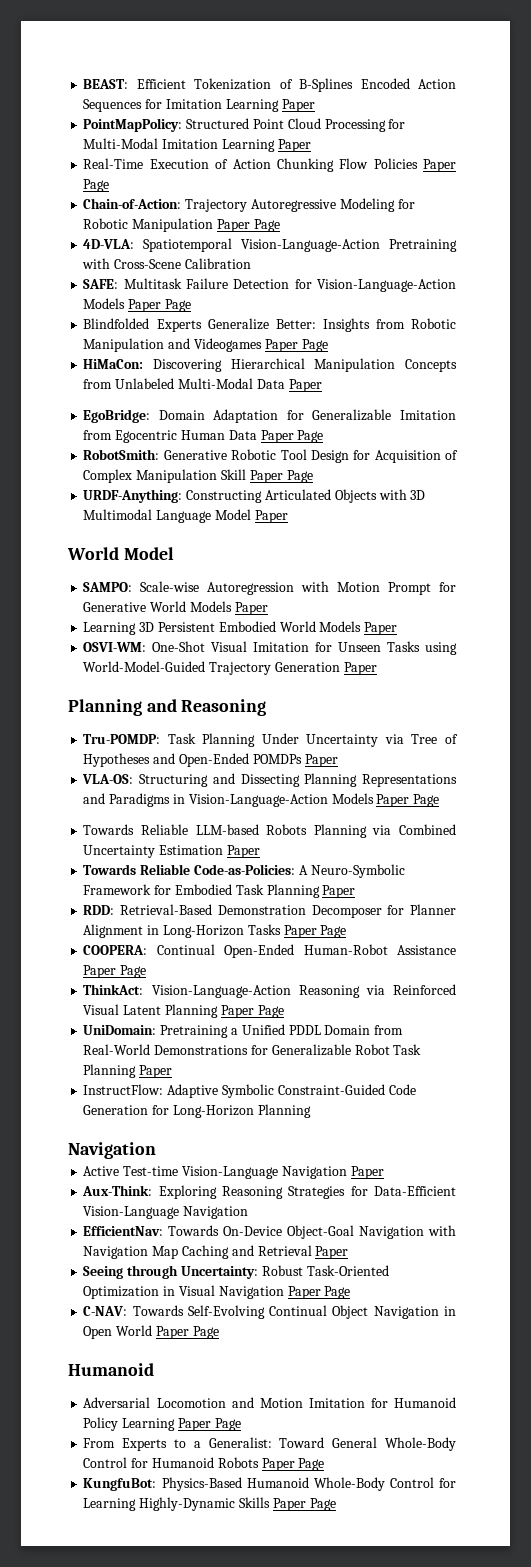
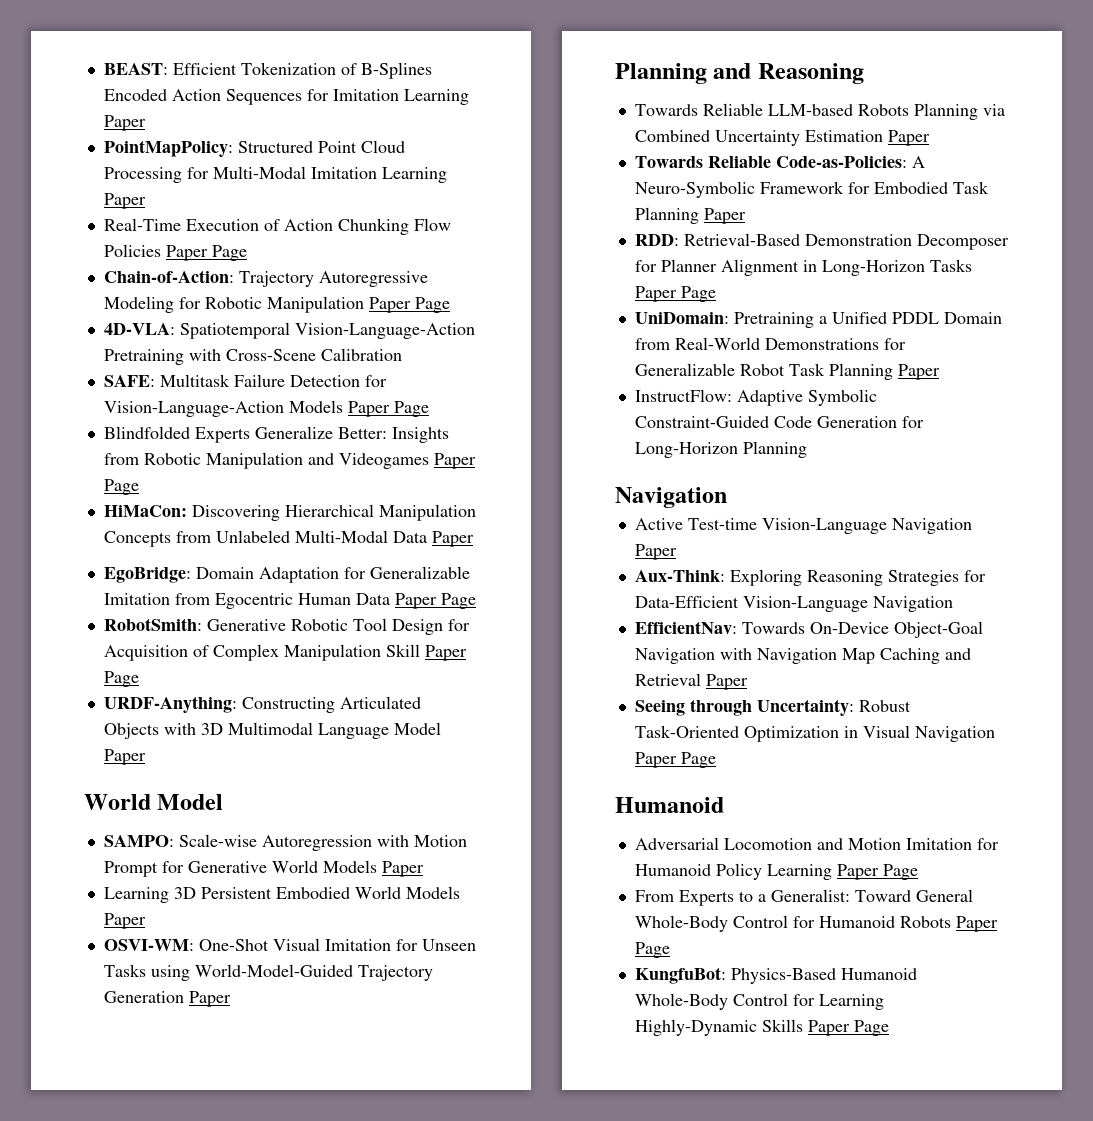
[83,733,458,747] [83,753,338,767] [82,773,457,787] [83,793,440,807] // Tru-POMDP: Task Planning Under Uncertainty via Tree of Hypotheses and Open-Ended POMDPs Paper // VLA-OS: Structuring and Dissecting Planning Representations and Paradigms in Vision-Language-Action Models Paper Page -> (864, 73) none
[83,944,456,958] [83,965,147,978] [83,984,456,998] [83,1004,284,1018] // COOPERA: Continual Open-Ended Human-Robot Assistance Paper Page // ThinkAct: Vision-Language-Action Reasoning via Reinforced Visual Latent Planning Paper Page -> (716, 294) none
[83,1305,456,1319] [83,1325,219,1339] // C-NAV: Towards Self-Evolving Continual Object Navigation in Open World Paper Page -> (716, 760) none

